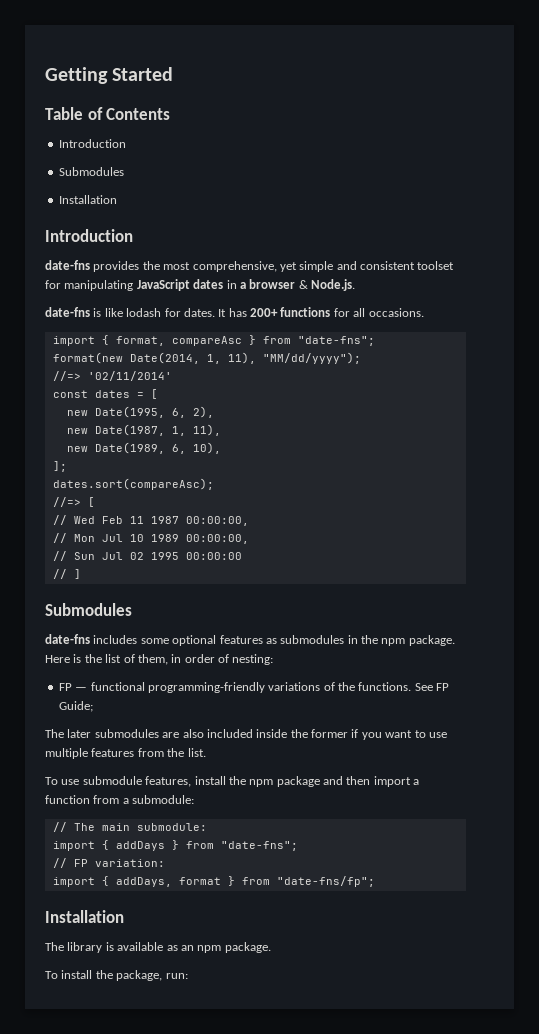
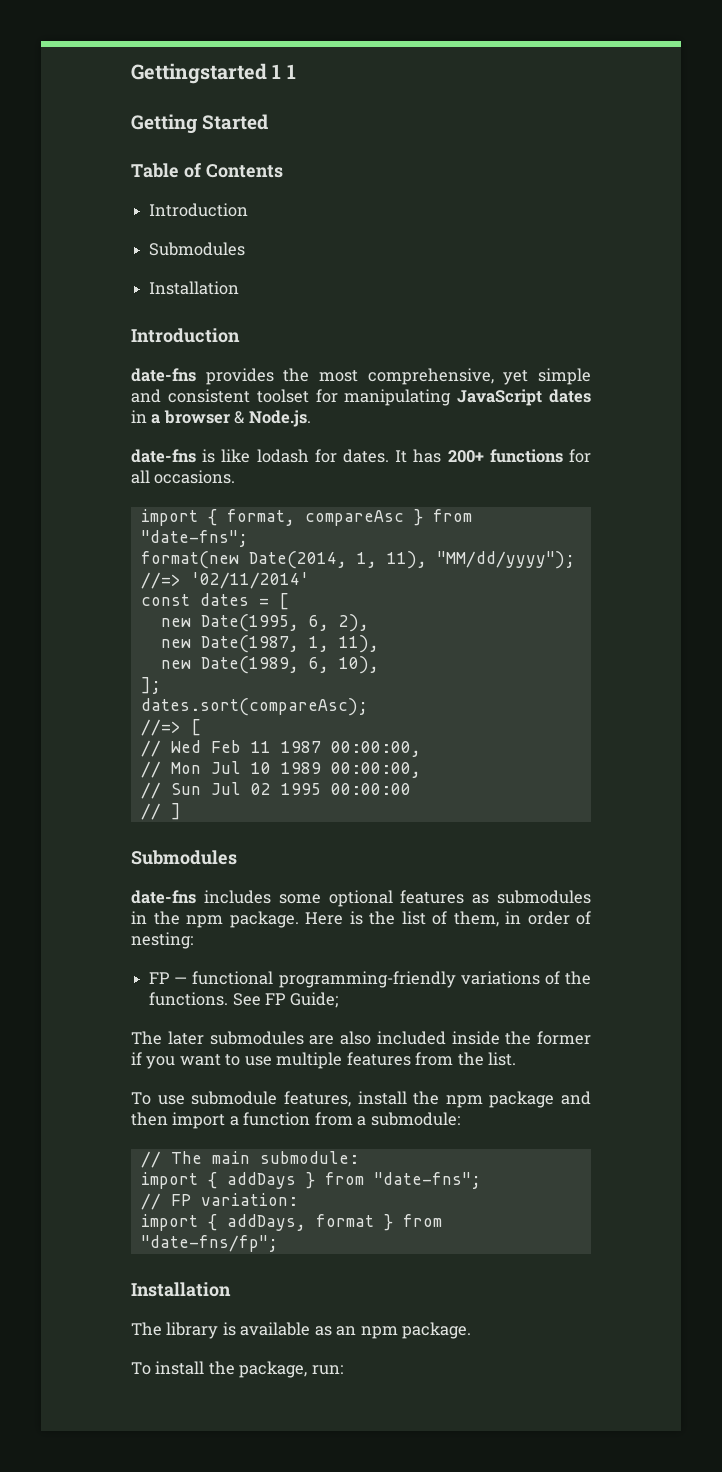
(45, 75) none -> [131,63,296,84] Gettingstarted 1 1 //

